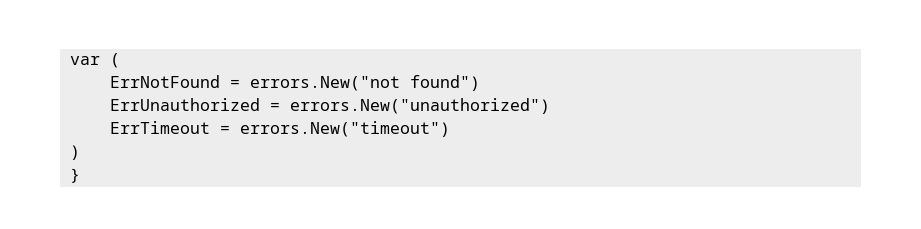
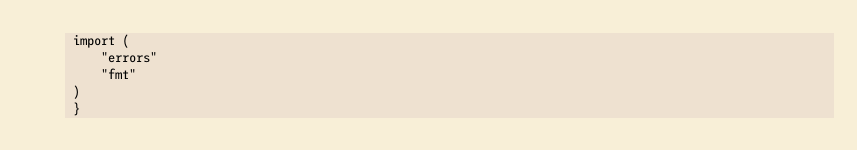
[69,56,100,65] var -> [72,34,115,48] import
[109,75,480,91] [109,98,550,114] [109,121,450,137] ErrNotFound = errors.New("not found") // ErrUnauthorized = errors.New("unauthorized") // ErrTimeout = errors.New("timeout") -> [100,52,157,63] [100,68,136,79] "errors" // "fmt"

